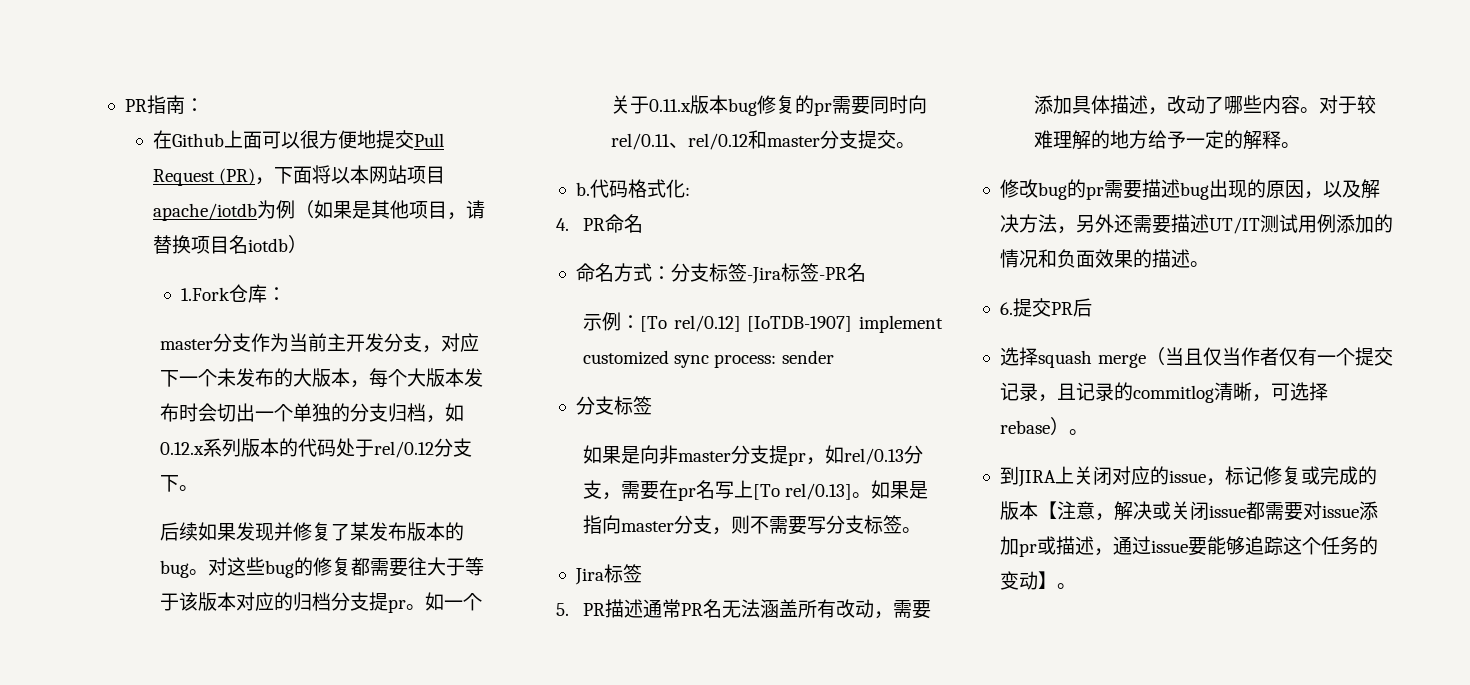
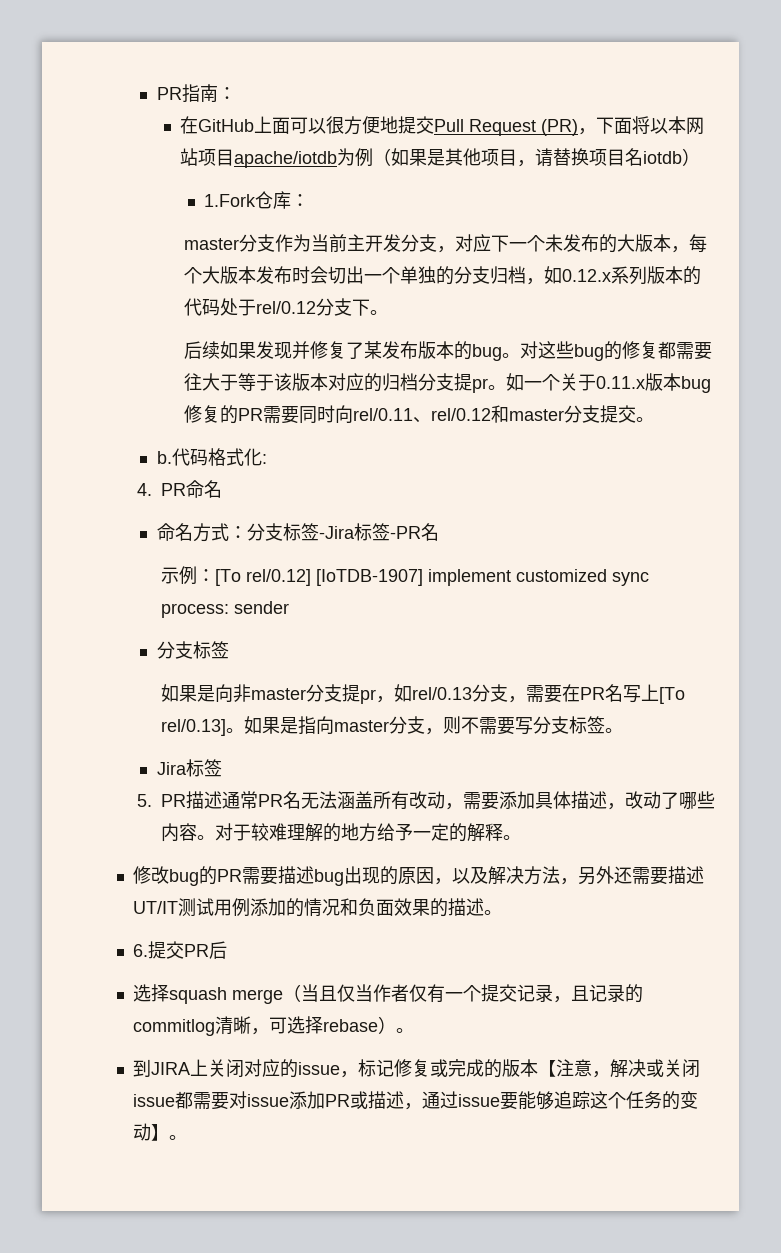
[172,133,225,147] Github -> [198,119,255,132] GitHub
[813,102,832,116] pr -> [238,408,264,421] PR
[678,487,697,501] pr -> [579,687,605,700] PR
[1085,186,1104,200] pr -> [216,869,242,882] PR
[1018,543,1037,557] pr -> [324,1094,350,1107] PR

